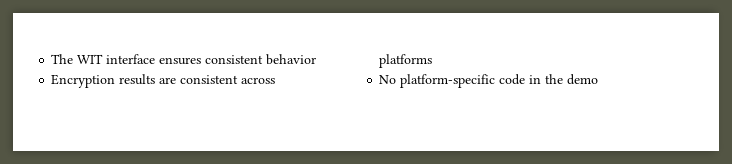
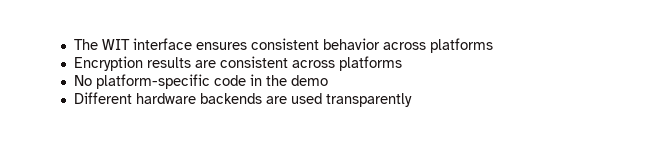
(317, 59) none -> [382,38,493,53] across platforms
(599, 79) none -> [73,92,412,107] // Different hardware backends are used transparently

